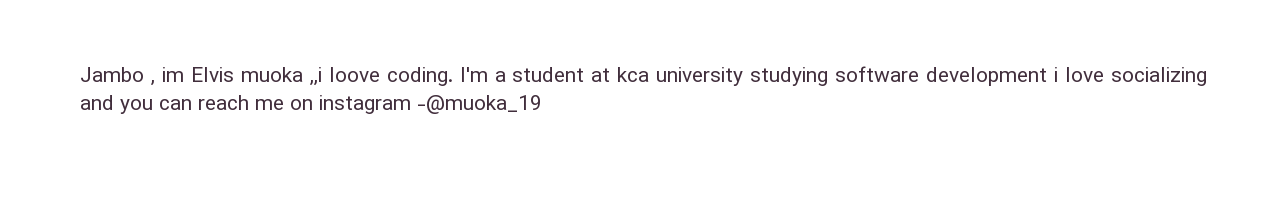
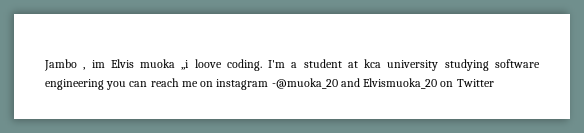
[926,67,1207,86] [80,95,114,110] development i love socializing and -> [45,79,104,90] engineering
[417,95,542,114] -@muoka_19 -> [271,78,494,89] -@muoka_20 and Elvismuoka_20 on Twitter

